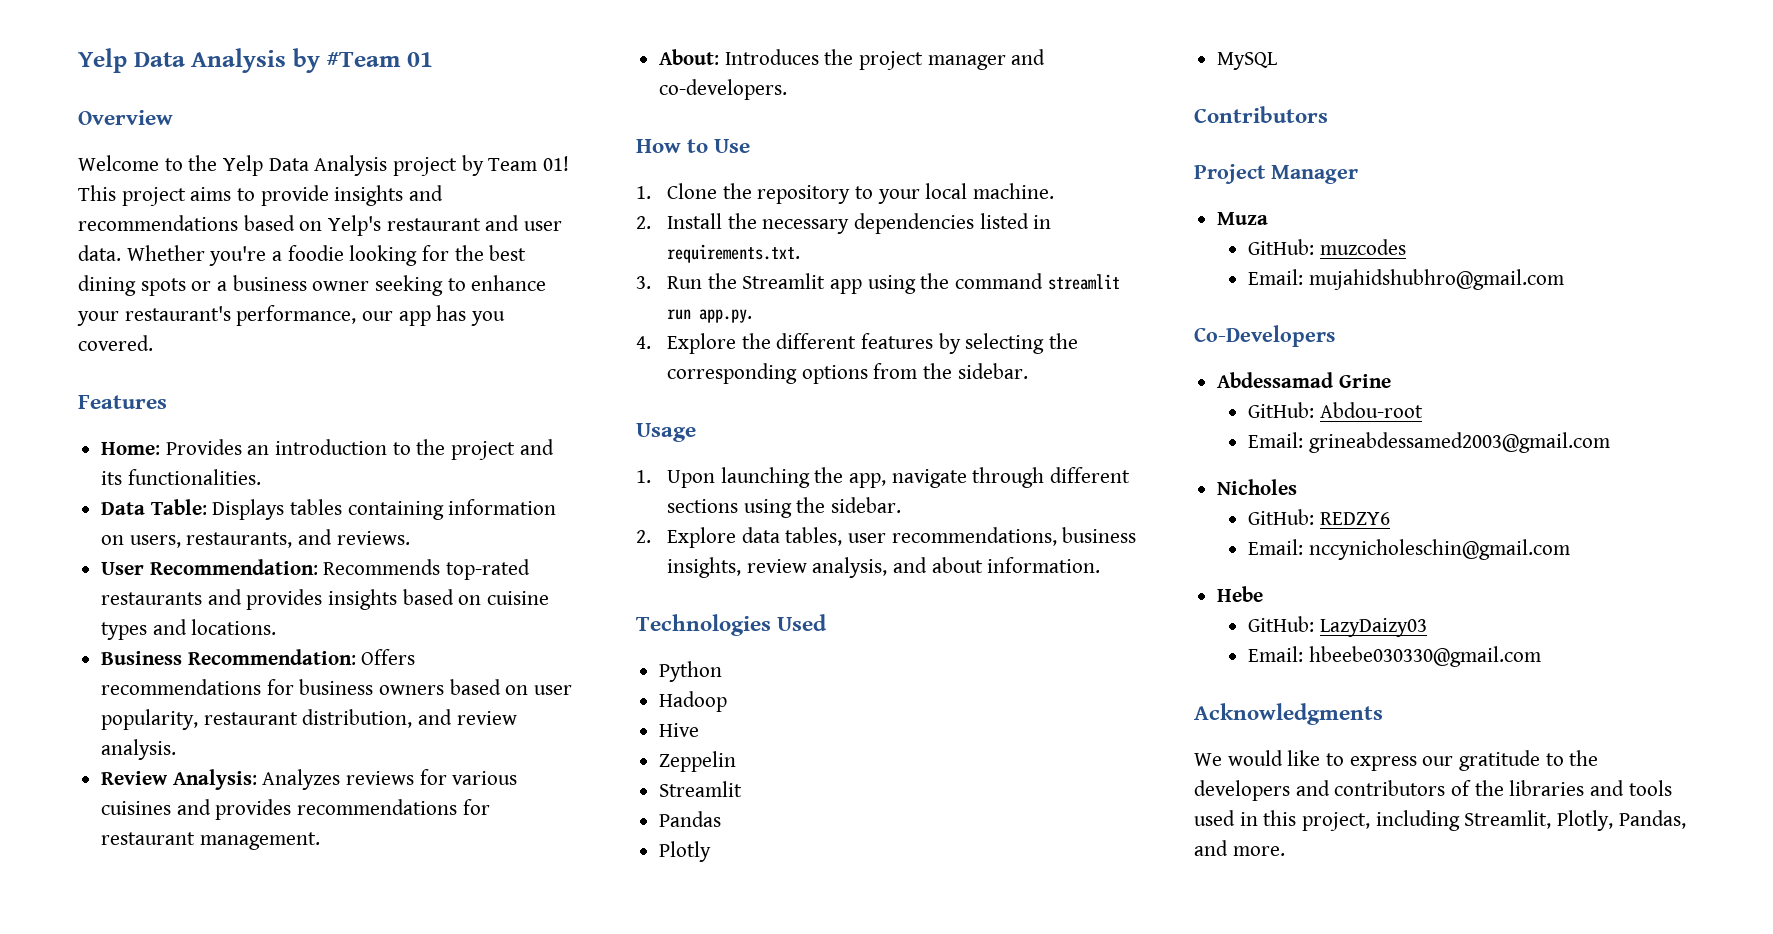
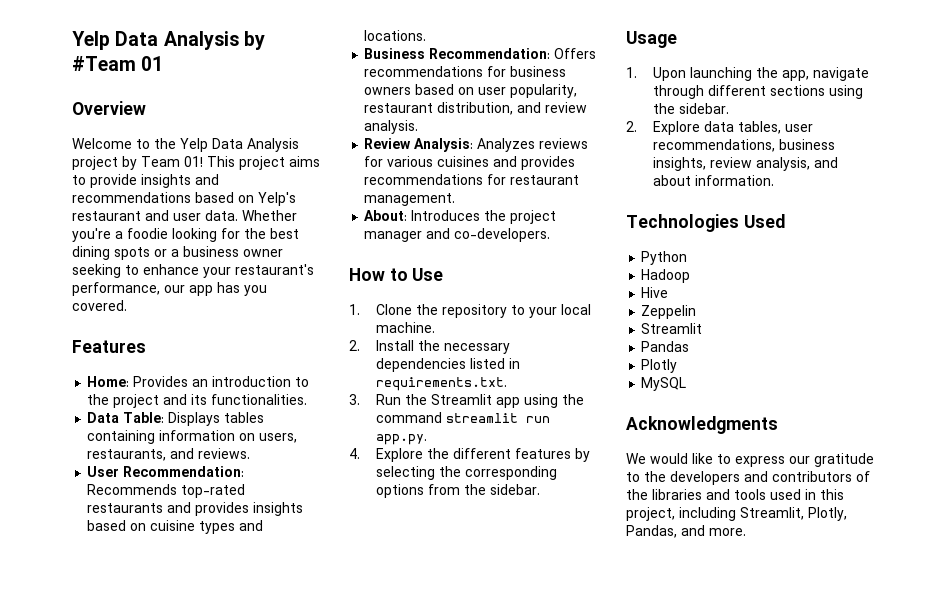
[1194,106,1328,123] [1194,164,1358,184] [1217,212,1269,225] [1248,239,1406,255] [1248,269,1564,290] [1194,325,1335,347] [1217,372,1391,388] [1248,402,1423,418] [1248,432,1610,453] [1217,479,1298,495] [1248,509,1390,525] [1248,539,1570,560] [1217,586,1264,602] [1248,616,1427,637] [1248,646,1541,667] // Contributors // Project Manager // Muza // GitHub: muzcodes // Email: mujahidshubhro@gmail.com // Co-Developers // Abdessamad Grine // GitHub: Abdou-root // Email: grineabdessamed2003@gmail.com // Nicholes // GitHub: REDZY6 // Email: nccynicholeschin@gmail.com // Hebe // GitHub: LazyDaizy03 // Email: hbeebe030330@gmail.com -> (687, 384) none

